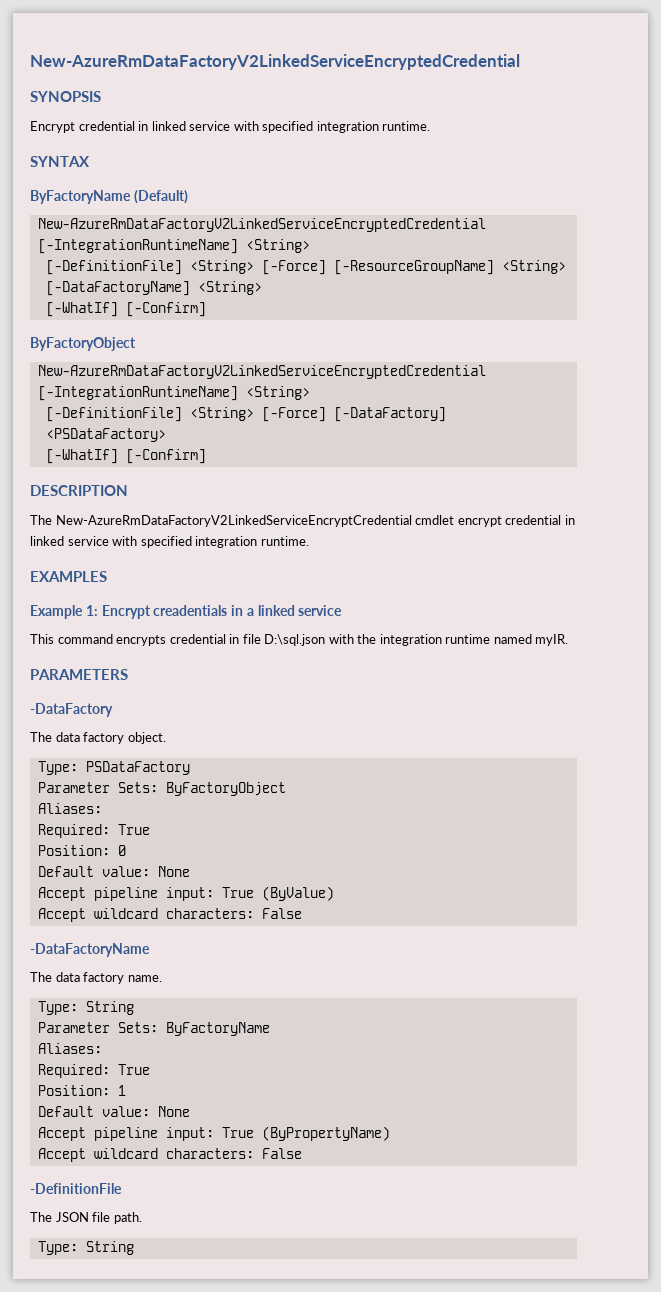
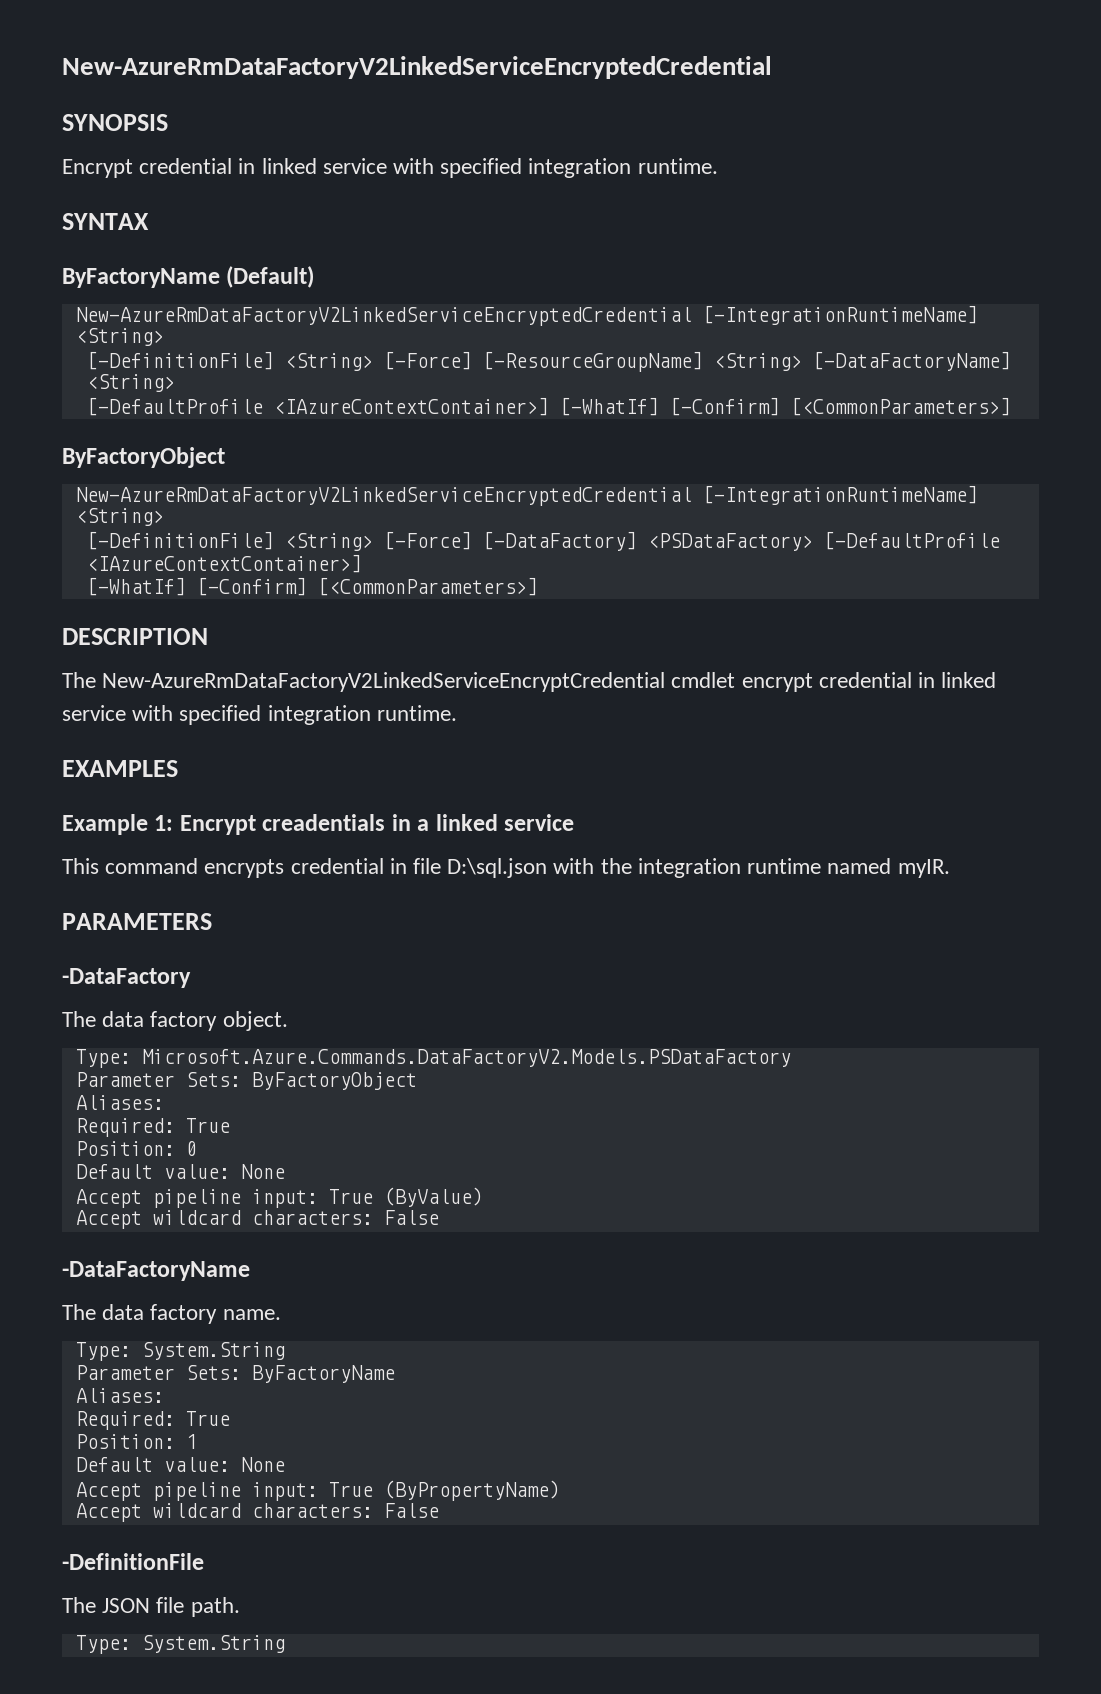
[45,302,206,317] [-WhatIf] [-Confirm] -> [86,397,1011,416] [-DefaultProfile <IAzureContextContainer>] [-WhatIf] [-Confirm] [<CommonParameters>]
[45,449,206,464] // [-WhatIf] [-Confirm] -> [823,531,1000,550] [86,554,362,573] [86,577,538,596] [-DefaultProfile <IAzureContextContainer>] // [-WhatIf] [-Confirm] [<CommonParameters>]
[85,761,190,775] PSDataFactory -> [141,1049,791,1067] Microsoft.Azure.Commands.DataFactoryV2.Models.PSDataFactory
[85,1001,134,1015] String -> [141,1342,285,1360] System.String
[85,1241,134,1255] String -> [141,1635,285,1653] System.String

